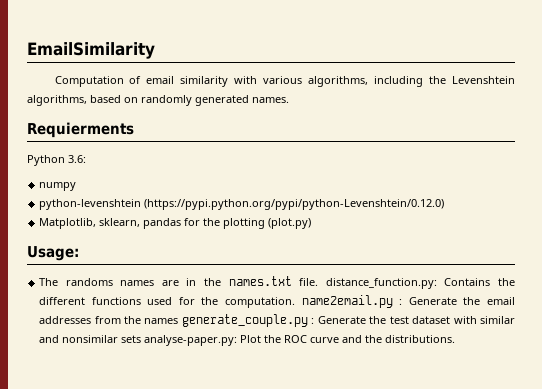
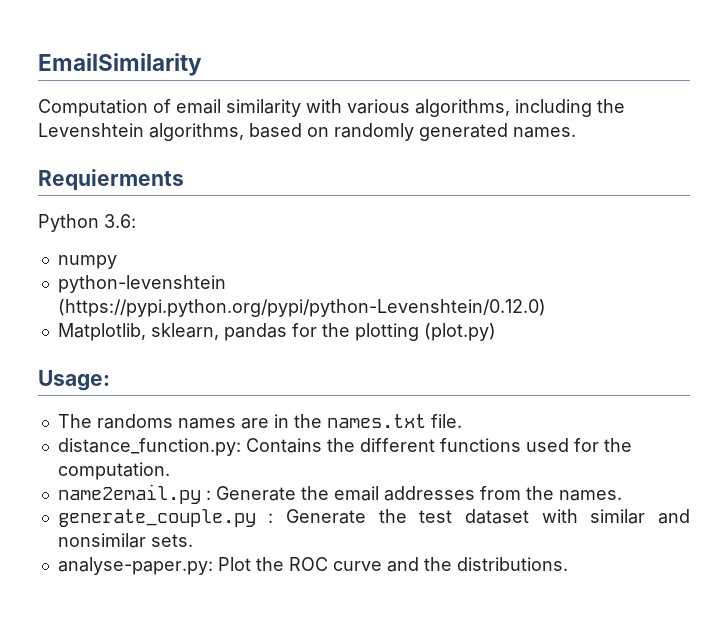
(319, 282) none -> (462, 421) //
(296, 302) none -> (170, 471) //
[144,318,179,324] names -> [558,490,622,501] names. //
[121,335,142,343] sets -> [150,534,193,547] sets. //

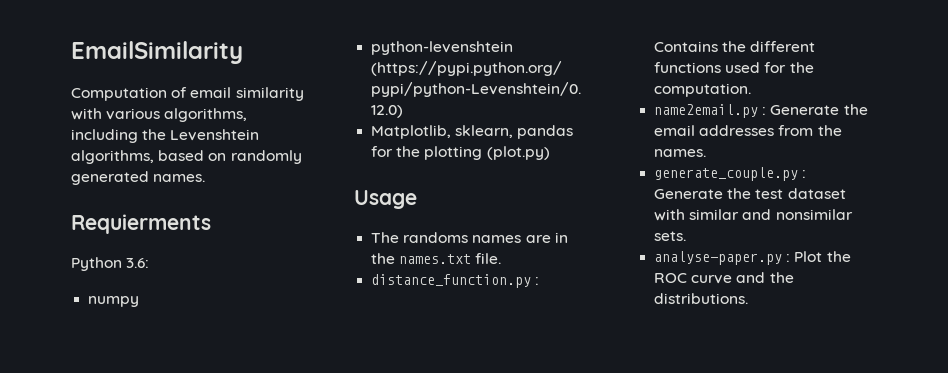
[38,370,110,391] Usage: -> [354,190,417,209] Usage
[57,438,241,456] distance_function.py: -> [371,274,540,288] distance_function.py :
[57,557,213,575] analyse-paper.py: -> [654,251,791,265] analyse-paper.py :

